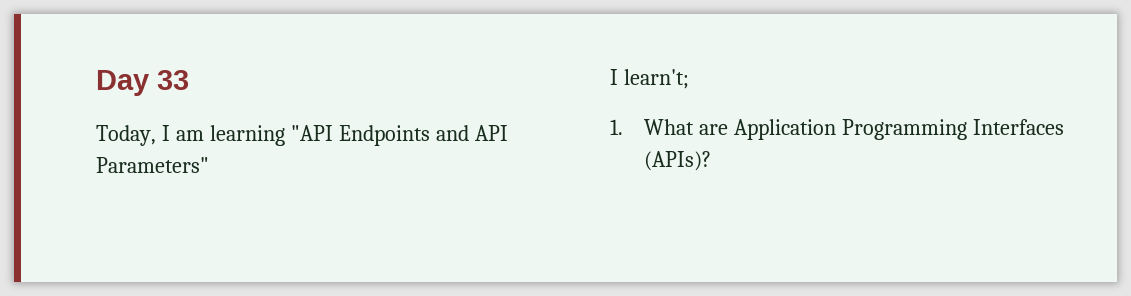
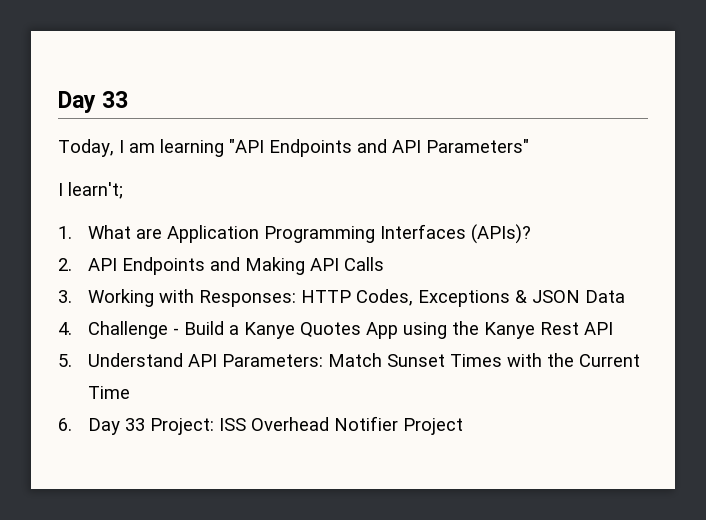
(712, 161) none -> [58,257,385,275] [58,289,626,307] [58,321,614,339] [58,353,641,367] [88,386,131,399] [58,416,464,435] // 2. API Endpoints and Making API Calls // 3. Working with Responses: HTTP Codes, Exceptions & JSON Data // 4. Challenge - Build a Kanye Quotes App using the Kanye Rest API // 5. Understand API Parameters: Match Sunset Times with the Current Time // 6. Day 33 Project: ISS Overhead Notifier Project

